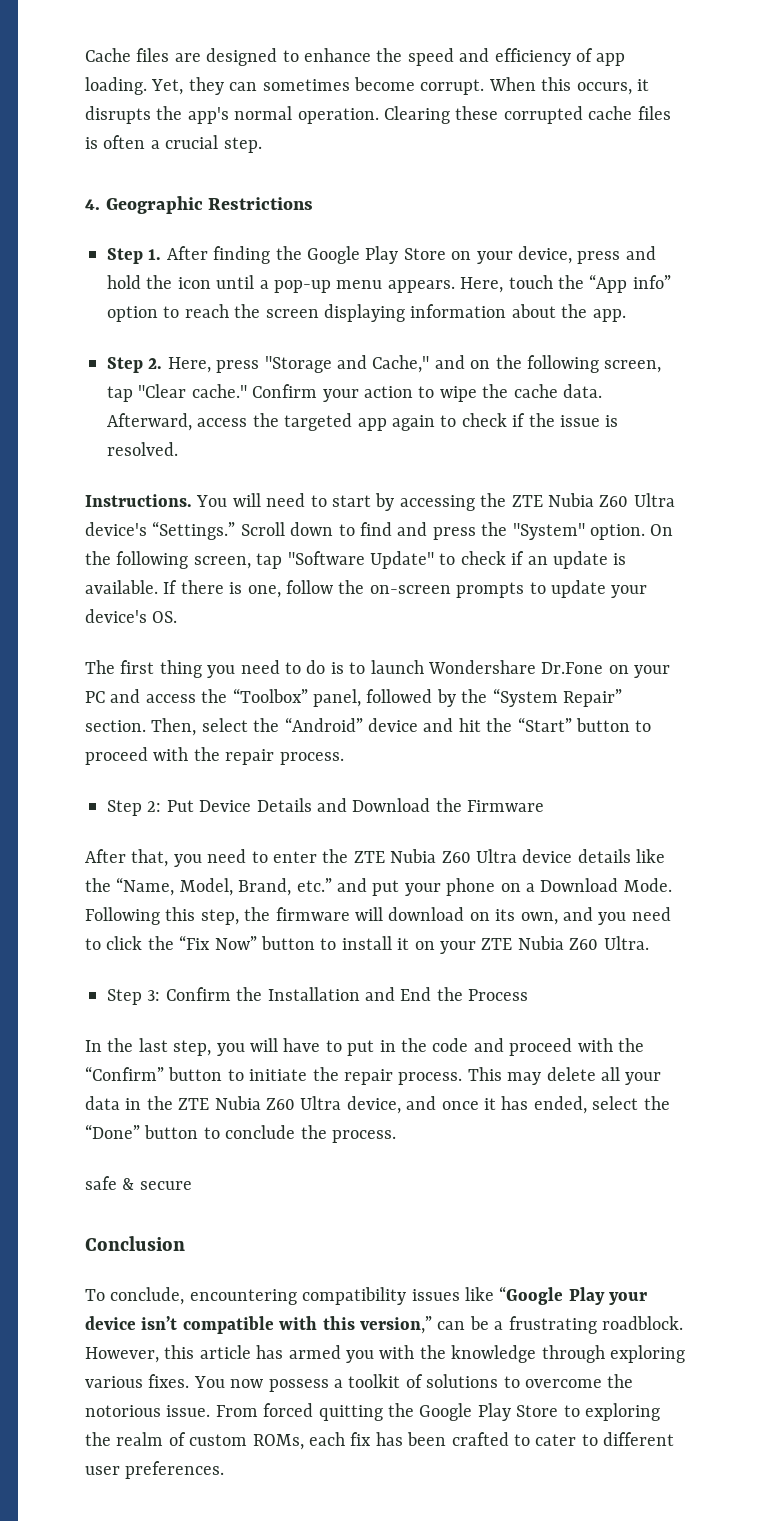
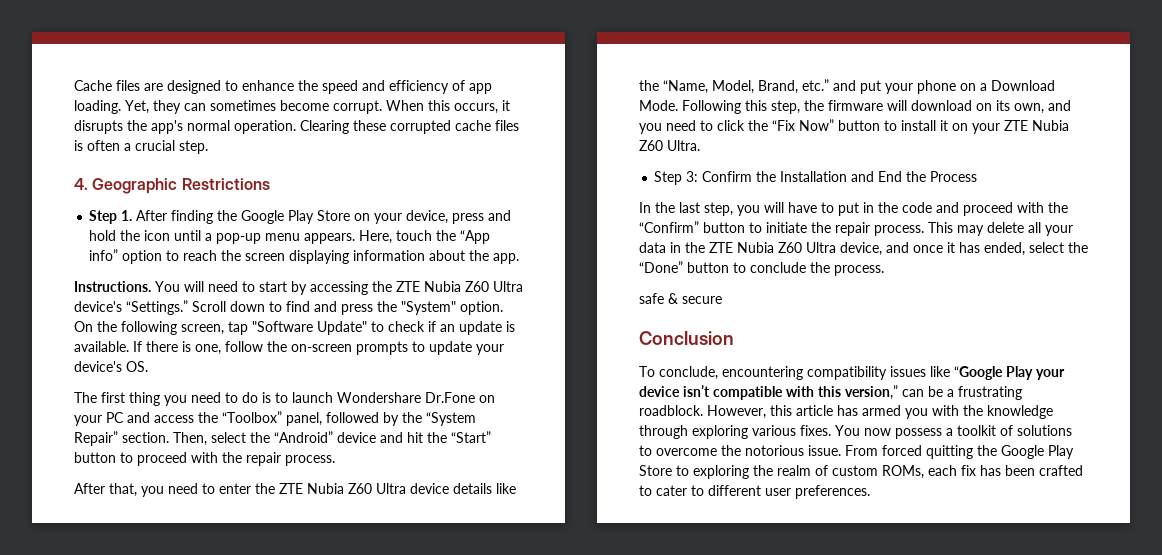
[107,355,662,373] [107,384,602,402] [107,413,619,431] [107,442,178,456] // Step 2. Here, press "Storage and Cache," and on the following screen, tap "Clear cache." Confirm your action to wipe the cache data. Afterward, access the targeted app again to check if the issue is resolved. -> (520, 258) none
[107,798,545,816] // Step 2: Put Device Details and Download the Firmware -> (335, 460) none

